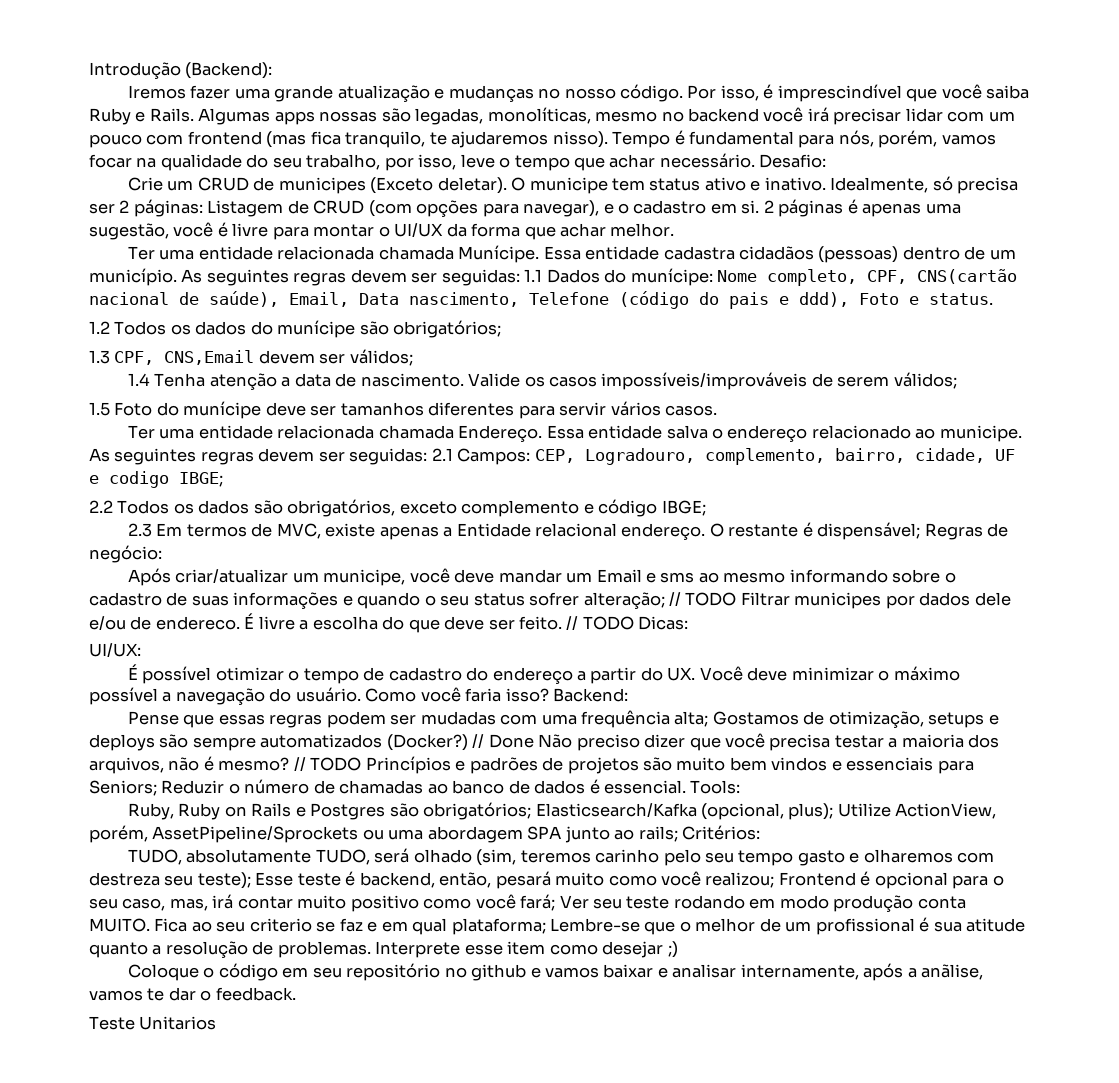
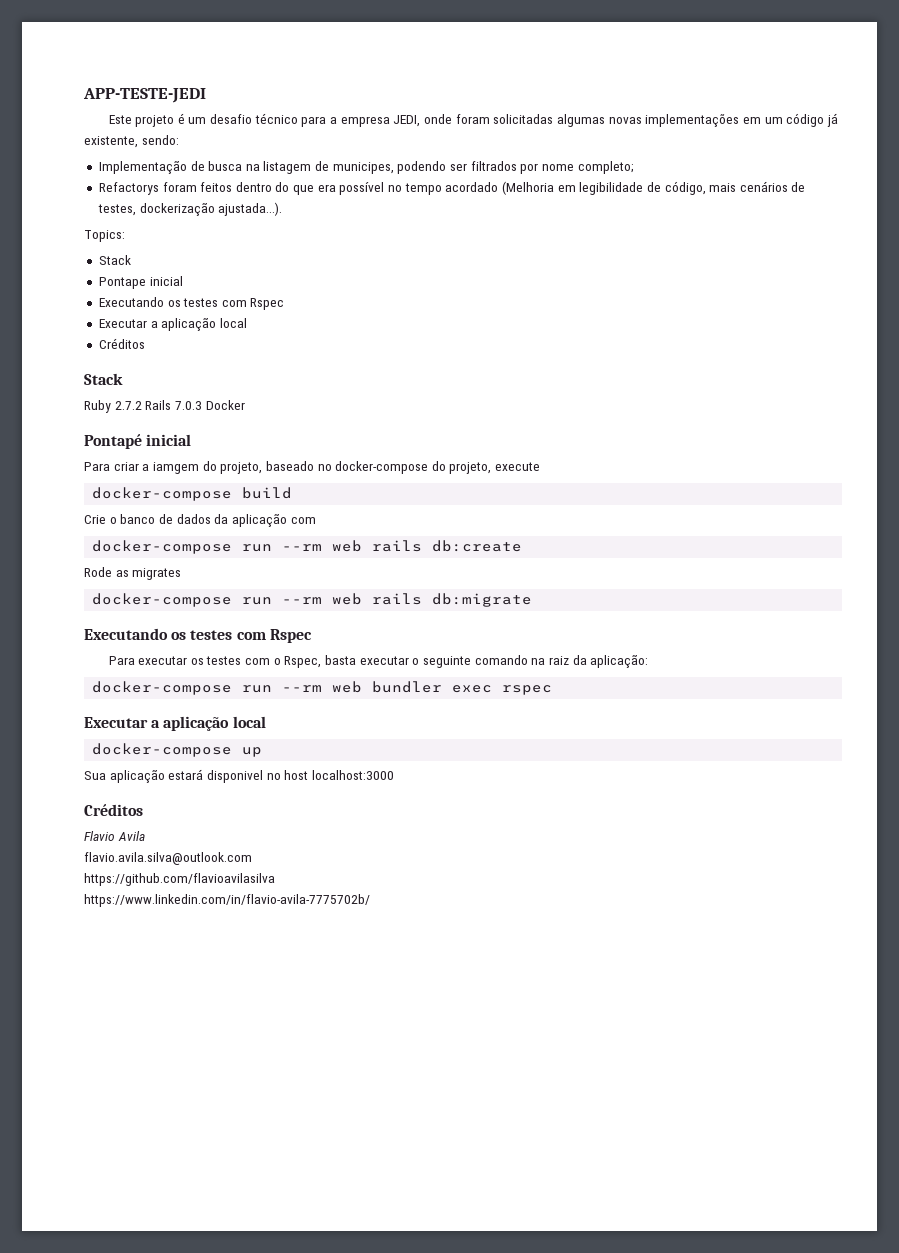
[89,62,273,79] [127,84,1030,102] [89,107,1015,125] [89,130,996,148] [89,153,827,171] [127,176,1019,194] [89,199,961,217] [89,222,675,240] [127,245,1016,263] [89,268,1018,286] [89,291,993,309] [89,320,502,338] [89,349,413,366] [127,372,957,390] [89,401,718,419] [127,425,1022,442] [89,448,1015,465] [89,471,223,488] [89,499,706,517] [127,522,1009,540] [89,545,162,563] [127,568,956,586] [89,592,1011,609] [89,613,689,633] [89,643,141,657] [127,664,960,684] [89,687,629,705] [127,710,999,728] [89,733,1000,751] [89,756,974,774] [89,779,741,796] [127,802,997,820] [89,825,761,843] [127,848,995,866] [89,871,1004,889] [89,894,966,912] [89,917,1026,935] [89,941,678,958] [127,963,984,981] [89,987,296,1001] [89,1016,217,1030] Introdução (Backend): // Iremos fazer uma grande atualização e mudanças no nosso código. Por isso, é imprescindível que você saiba Ruby e Rails. Algumas apps nossas são legadas, monolíticas, mesmo no backend você irá precisar lidar com um pouco com frontend (mas fica tranquilo, te ajudaremos nisso). Tempo é fundamental para nós, porém, vamos focar na qualidade do seu trabalho, por isso, leve o tempo que achar necessário. Desafio: // Crie um CRUD de municipes (Exceto deletar). O municipe tem status ativo e inativo. Idealmente, só precisa ser 2 páginas: Listagem de CRUD (com opções para navegar), e o cadastro em si. 2 páginas é apenas uma sugestão, você é livre para montar o UI/UX da forma que achar melhor. // Ter uma entidade relacionada chamada Munícipe. Essa entidade cadastra cidadãos (pessoas) dentro de um município. As seguintes regras devem ser seguidas: 1.1 Dados do munícipe: Nome completo, CPF, CNS(cartão nacional de saúde), Email, Data nascimento, Telefone (código do pais e ddd), Foto e status. // 1.2 Todos os dados do munícipe são obrigatórios; // 1.3 CPF, CNS,Email devem ser válidos; // 1.4 Tenha atenção a data de nascimento. Valide os casos impossíveis/improváveis de serem válidos; // 1.5 Foto do munícipe deve ser tamanhos diferentes para servir vários casos. // Ter uma entidade relacionada chamada Endereço. Essa entidade salva o endereço relacionado ao municipe. As seguintes regras devem ser seguidas: 2.1 Campos: CEP, Logradouro, complemento, bairro, cidade, UF e codigo IBGE; // 2.2 Todos os dados são obrigatórios, exceto complemento e código IBGE; // 2.3 Em termos de MVC, existe apenas a Entidade relacional endereço. O restante é dispensável; Regras de negócio: // Após criar/atualizar um municipe, você deve mandar um Email e sms ao mesmo informando sobre o cadastro de suas informações e quando o seu status sofrer alteração; // TODO Filtrar municipes por dados dele e/ou de endereco. É livre a escolha do que deve ser feito. // TODO Dicas: // UI/UX: // É possível otimizar o tempo de cadastro do endereço a partir do UX. Você deve minimizar o máximo possível a navegação do usuário. Como você faria isso? Backend: // Pense que essas regras podem ser mudadas com uma frequência alta; Gostamos de otimização, setups e deploys são sempre automatizados (Docker?) // Done Não preciso dizer que você precisa testar a maioria dos arquivos, não é mesmo? // TODO Princípios e padrões de projetos são muito bem vindos e essenciais para Seniors; Reduzir o número de chamadas ao banco de dados é essencial. Tools: // Ruby, Ruby on Rails e Postgres são obrigatórios; Elasticsearch/Kafka (opcional, plus); Utilize ActionView, porém, AssetPipeline/Sprockets ou uma abordagem SPA junto ao rails; Critérios: // TUDO, absolutamente TUDO, será olhado (sim, teremos carinho pelo seu tempo gasto e olharemos com destreza seu teste); Esse teste é backend, então, pesará muito como você realizou; Frontend é opcional para o seu caso, mas, irá contar muito positivo como você fará; Ver seu teste rodando em modo produção conta MUITO. Fica ao seu criterio se faz e em qual plataforma; Lembre-se que o melhor de um profissional é sua atitude quanto a resolução de problemas. Interprete esse item como desejar ;) // Coloque o código em seu repositório no github e vamos baixar e analisar internamente, após a anãlise, vamos te dar o feedback. // Teste Unitarios -> [83,88,206,103] [108,113,838,127] [84,135,179,148] [98,160,634,174] [98,181,806,195] [97,202,283,216] [84,230,125,242] [98,255,131,265] [98,276,183,289] [98,297,285,310] [98,317,247,331] [98,338,145,349] [84,373,123,385] [84,400,245,413] [84,434,192,449] [84,461,541,474] [92,487,293,501] [84,513,316,527] [92,540,523,554] [84,567,182,580] [92,593,533,607] [84,628,312,643] [108,654,649,668] [92,681,553,695] [84,716,266,731] [92,743,263,757] [84,769,394,783] [84,804,143,816] [84,831,145,841] [84,852,252,865] [84,873,275,886] [84,894,370,907] APP-TESTE-JEDI // Este projeto é um desafio técnico para a empresa JEDI, onde foram solicitadas algumas novas implementações em um código já existente, sendo: // Implementação de busca na listagem de municipes, podendo ser filtrados por nome completo; // Refactorys foram feitos dentro do que era possível no tempo acordado (Melhoria em legibilidade de código, mais cenários de testes, dockerização ajustada...). // Topics: // Stack // Pontape inicial // Executando os testes com Rspec // Executar a aplicação local // Créditos // Stack // Ruby 2.7.2 Rails 7.0.3 Docker // Pontapé inicial // Para criar a iamgem do projeto, baseado no docker-compose do projeto, execute // docker-compose build // Crie o banco de dados da aplicação com // docker-compose run --rm web rails db:create // Rode as migrates // docker-compose run --rm web rails db:migrate // Executando os testes com Rspec // Para executar os testes com o Rspec, basta executar o seguinte comando na raiz da aplicação: // docker-compose run --rm web bundler exec rspec // Executar a aplicação local // docker-compose up // Sua aplicação estará disponivel no host localhost:3000 // Créditos // Flavio Avila // flavio.avila.silva@outlook.com // https://github.com/flavioavilasilva // https://www.linkedin.com/in/flavio-avila-7775702b/

